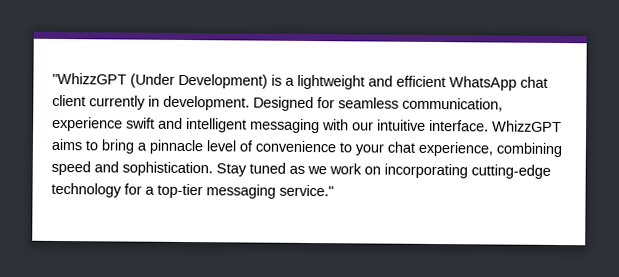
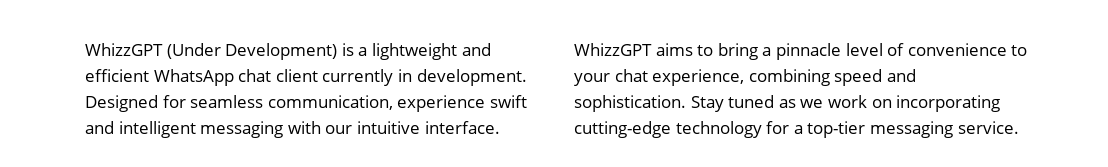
[52,72,127,85] "WhizzGPT -> [85,43,163,56] WhizzGPT
[279,184,334,197] service." -> [957,121,1019,134] service.

